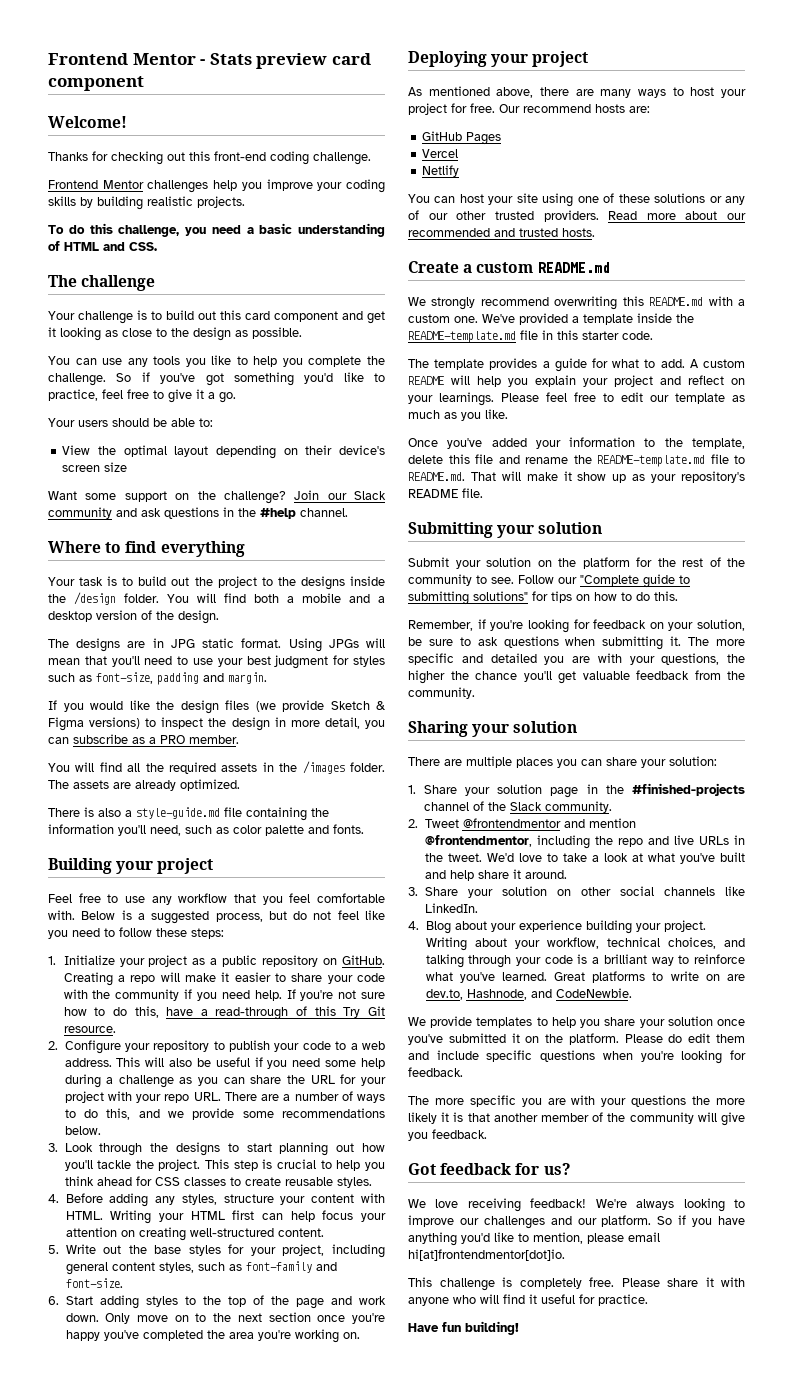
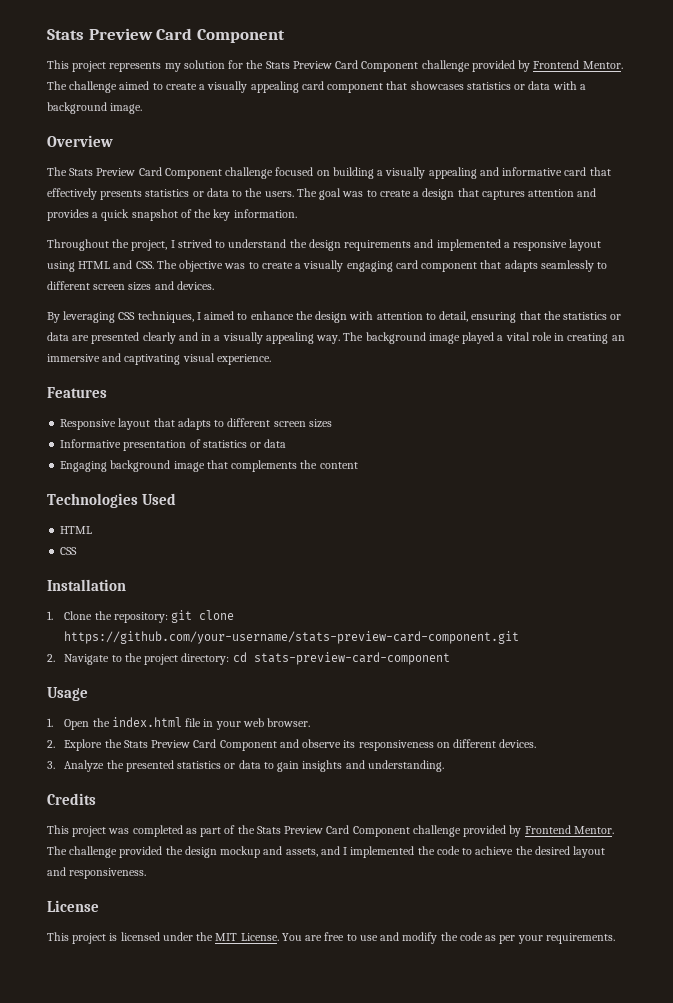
[48,53,371,69] [48,76,144,91] [48,116,127,128] [48,151,371,165] [48,179,386,193] [48,196,245,210] [48,223,385,237] [48,241,157,251] [48,275,156,291] [48,310,385,324] [48,327,302,341] [48,355,385,367] [48,372,385,386] [48,389,236,403] [48,418,213,427] [62,445,385,459] [62,462,128,472] [48,490,386,504] [48,507,348,519] [48,541,245,557] [48,576,385,590] [48,592,385,605] [48,610,219,624] [48,638,386,652] [48,655,386,669] [48,672,267,685] [48,700,386,714] [48,717,385,731] [48,734,239,744] [48,761,385,774] [48,779,240,791] [48,807,329,821] [48,824,364,836] [48,858,214,874] [48,893,385,905] [48,910,386,924] [48,927,224,939] [48,955,385,967] [63,972,385,986] [63,989,385,1001] [63,1006,385,1020] [63,1026,116,1033] [48,1040,386,1054] [64,1057,385,1069] [64,1074,386,1088] [64,1091,385,1103] [64,1108,385,1120] [64,1126,101,1135] [48,1142,385,1156] [64,1159,385,1171] [64,1176,372,1188] [48,1193,385,1207] [65,1210,386,1224] [65,1227,324,1241] [48,1244,385,1258] [65,1261,337,1275] [65,1278,123,1288] [48,1295,387,1309] [65,1312,386,1324] [65,1329,360,1343] [408,51,589,67] [408,86,746,98] [408,103,650,115] [422,131,502,145] [422,149,459,158] [422,165,460,177] [408,193,745,207] [408,210,746,222] [408,228,595,237] [408,261,610,273] [408,296,745,310] [408,313,694,325] [408,330,653,343] [408,358,745,372] [408,375,745,387] [408,392,745,406] [408,409,508,421] [408,437,745,449] [408,454,745,467] [408,471,745,483] [408,488,483,498] [408,522,603,538] [408,557,745,569] [408,574,690,588] [408,591,678,605] [408,619,745,633] [408,636,745,650] [408,653,745,665] [408,670,745,684] [408,687,475,699] [408,721,578,737] [408,756,717,768] [408,783,745,798] [423,801,612,813] [408,818,636,828] [424,835,745,849] [424,852,745,864] [424,869,567,881] [408,886,745,898] [424,903,478,913] [408,920,706,934] [425,937,745,951] [425,954,745,968] [425,971,745,983] [425,988,632,1000] [408,1016,745,1028] [408,1033,745,1045] [408,1050,746,1064] [408,1067,463,1077] [408,1095,745,1107] [408,1112,745,1126] [408,1129,487,1141] [408,1163,571,1175] [408,1198,745,1212] [408,1215,745,1229] [408,1232,660,1246] [408,1249,565,1261] [408,1277,745,1291] [408,1294,648,1306] [408,1321,519,1335] Frontend Mentor - Stats preview card component // Welcome! // Thanks for checking out this front-end coding challenge. // Frontend Mentor challenges help you improve your coding skills by building realistic projects. // To do this challenge, you need a basic understanding of HTML and CSS. // The challenge // Your challenge is to build out this card component and get it looking as close to the design as possible. // You can use any tools you like to help you complete the challenge. So if you've got something you'd like to practice, feel free to give it a go. // Your users should be able to: // View the optimal layout depending on their device's screen size // Want some support on the challenge? Join our Slack community and ask questions in the #help channel. // Where to find everything // Your task is to build out the project to the designs inside the /design folder. You will find both a mobile and a desktop version of the design. // The designs are in JPG static format. Using JPGs will mean that you'll need to use your best judgment for styles such as font-size, padding and margin. // If you would like the design files (we provide Sketch & Figma versions) to inspect the design in more detail, you can subscribe as a PRO member. // You will find all the required assets in the /images folder. The assets are already optimized. // There is also a style-guide.md file containing the information you'll need, such as color palette and fonts. // Building your project // Feel free to use any workflow that you feel comfortable with. Below is a suggested process, but do not feel like you need to follow these steps: // 1. Initialize your project as a public repository on GitHub. Creating a repo will make it easier to share your code with the community if you need help. If you're not sure how to do this, have a read-through of this Try Git resource. // 2. Configure your repository to publish your code to a web address. This will also be useful if you need some help during a challenge as you can share the URL for your project with your repo URL. There are a number of ways to do this, and we provide some recommendations below. // 3. Look through the designs to start planning out how you'll tackle the project. This step is crucial to help you think ahead for CSS classes to create reusable styles. // 4. Before adding any styles, structure your content with HTML. Writing your HTML first can help focus your attention on creating well-structured content. // 5. Write out the base styles for your project, including general content styles, such as font-family and font-size. // 6. Start adding styles to the top of the page and work down. Only move on to the next section once you're happy you've completed the area you're working on. // Deploying your project // As mentioned above, there are many ways to host your project for free. Our recommend hosts are: // GitHub Pages // Vercel // Netlify // You can host your site using one of these solutions or any of our other trusted providers. Read more about our recommended and trusted hosts. // Create a custom README.md // We strongly recommend overwriting this README.md with a custom one. We've provided a template inside the README-template.md file in this starter code. // The template provides a guide for what to add. A custom README will help you explain your project and reflect on your learnings. Please feel free to edit our template as much as you like. // Once you've added your information to the template, delete this file and rename the README-template.md file to README.md. That will make it show up as your repository's README file. // Submitting your solution // Submit your solution on the platform for the rest of the community to see. Follow our "Complete guide to submitting solutions" for tips on how to do this. // Remember, if you're looking for feedback on your solution, be sure to ask questions when submitting it. The more specific and detailed you are with your questions, the higher the chance you'll get valuable feedback from the community. // Sharing your solution // There are multiple places you can share your solution: // 1. Share your solution page in the #finished-projects channel of the Slack community. // 2. Tweet @frontendmentor and mention @frontendmentor, including the repo and live URLs in the tweet. We'd love to take a look at what you've built and help share it around. // 3. Share your solution on other social channels like LinkedIn. // 4. Blog about your experience building your project. Writing about your workflow, technical choices, and talking through your code is a brilliant way to reinforce what you've learned. Great platforms to write on are dev.to, Hashnode, and CodeNewbie. // We provide templates to help you share your solution once you've submitted it on the platform. Please do edit them and include specific questions when you're looking for feedback. // The more specific you are with your questions the more likely it is that another member of the community will give you feedback. // Got feedback for us? // We love receiving feedback! We're always looking to improve our challenges and our platform. So if you have anything you'd like to mention, please email hi[at]frontendmentor[dot]io. // This challenge is completely free. Please share it with anyone who will find it useful for practice. // Have fun building! -> [47,28,285,43] [47,60,623,72] [47,81,586,93] [47,102,143,114] [47,135,113,147] [47,167,611,179] [47,188,597,200] [47,209,297,221] [47,239,602,251] [47,260,608,272] [47,281,214,291] [47,311,622,323] [47,332,625,344] [47,353,271,365] [47,387,107,398] [60,418,332,430] [60,439,287,451] [60,460,358,472] [47,493,177,508] [60,526,93,534] [60,547,78,555] [47,579,126,591] [47,610,235,623] [64,631,520,644] [47,652,450,665] [47,687,88,701] [47,717,311,730] [47,739,537,751] [47,760,444,772] [47,793,96,805] [47,825,614,837] [47,846,606,858] [47,867,147,879] [47,900,99,912] [47,932,615,944] Stats Preview Card Component // This project represents my solution for the Stats Preview Card Component challenge provided by Frontend Mentor. The challenge aimed to create a visually appealing card component that showcases statistics or data with a background image. // Overview // The Stats Preview Card Component challenge focused on building a visually appealing and informative card that effectively presents statistics or data to the users. The goal was to create a design that captures attention and provides a quick snapshot of the key information. // Throughout the project, I strived to understand the design requirements and implemented a responsive layout using HTML and CSS. The objective was to create a visually engaging card component that adapts seamlessly to different screen sizes and devices. // By leveraging CSS techniques, I aimed to enhance the design with attention to detail, ensuring that the statistics or data are presented clearly and in a visually appealing way. The background image played a vital role in creating an immersive and captivating visual experience. // Features // Responsive layout that adapts to different screen sizes // Informative presentation of statistics or data // Engaging background image that complements the content // Technologies Used // HTML // CSS // Installation // 1. Clone the repository: git clone https://github.com/your-username/stats-preview-card-component.git // 2. Navigate to the project directory: cd stats-preview-card-component // Usage // 1. Open the index.html file in your web browser. // 2. Explore the Stats Preview Card Component and observe its responsiveness on different devices. // 3. Analyze the presented statistics or data to gain insights and understanding. // Credits // This project was completed as part of the Stats Preview Card Component challenge provided by Frontend Mentor. The challenge provided the design mockup and assets, and I implemented the code to achieve the desired layout and responsiveness. // License // This project is licensed under the MIT License. You are free to use and modify the code as per your requirements.

